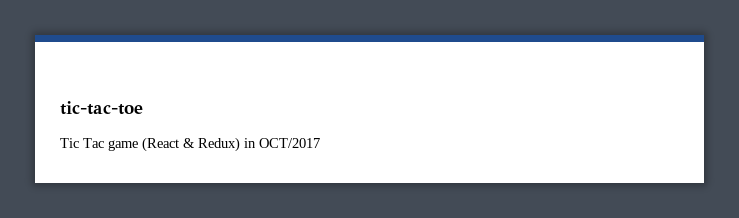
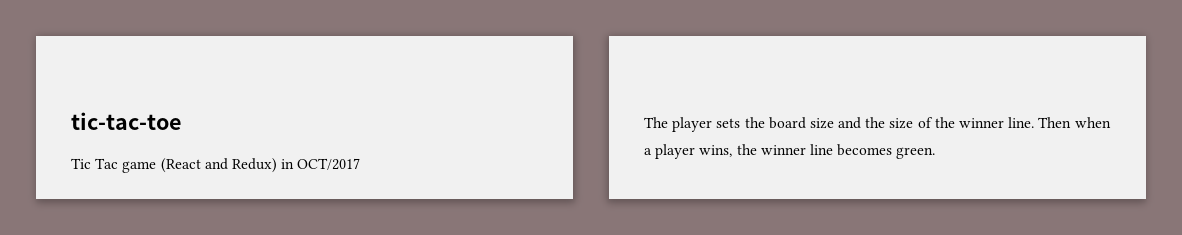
[183,138,195,148] & -> [204,158,228,170] and
(320, 143) none -> [644,117,1111,132] [644,144,936,159] // The player sets the board size and the size of the winner line. Then when a player wins, the winner line becomes green.

